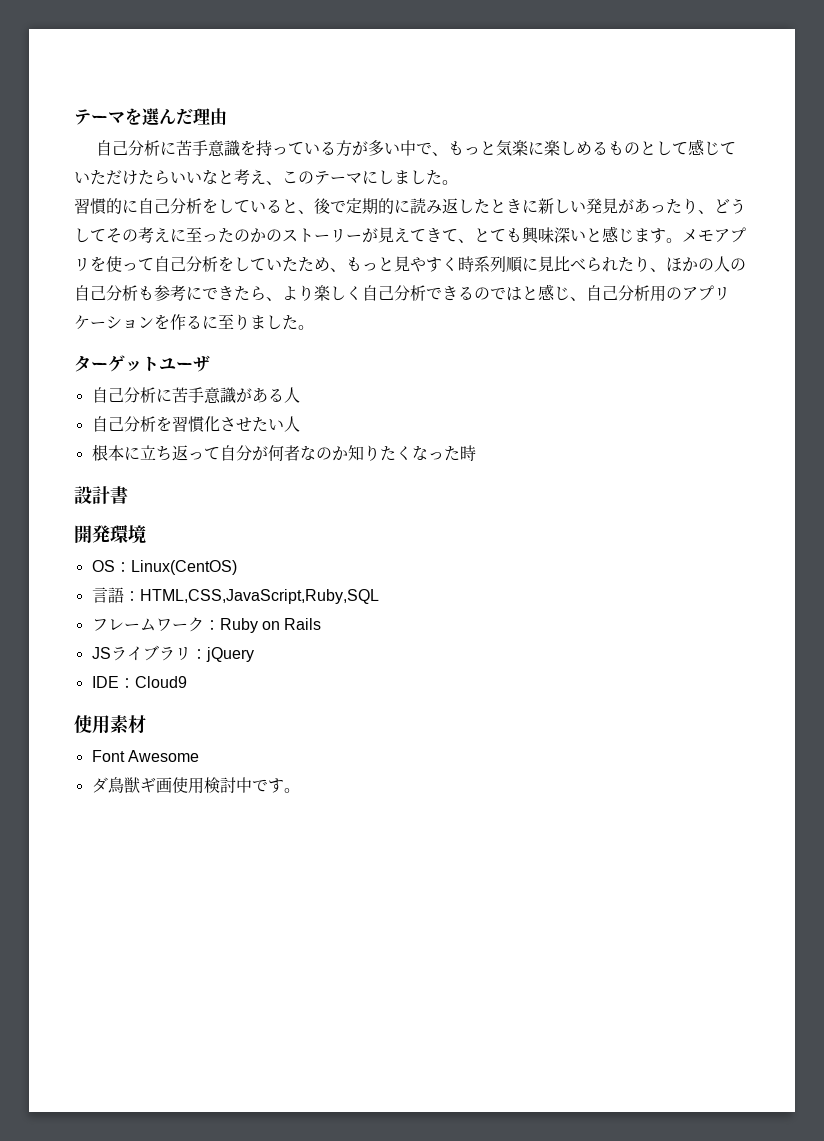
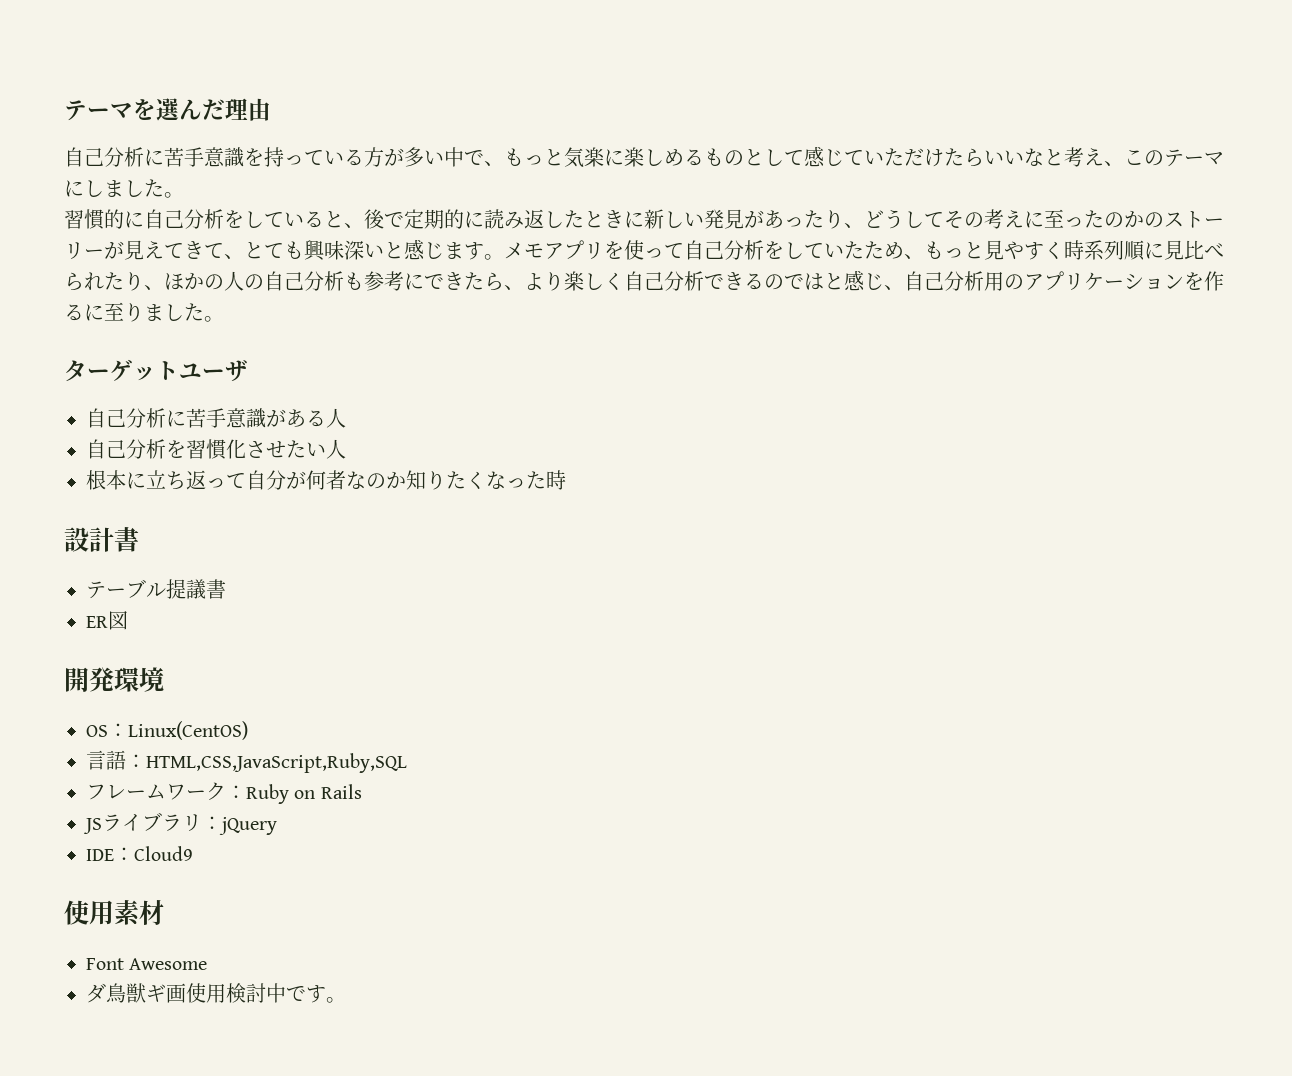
(128, 495) none -> [86,579,226,599] [86,611,128,630] // テーブル提議書 // ER図

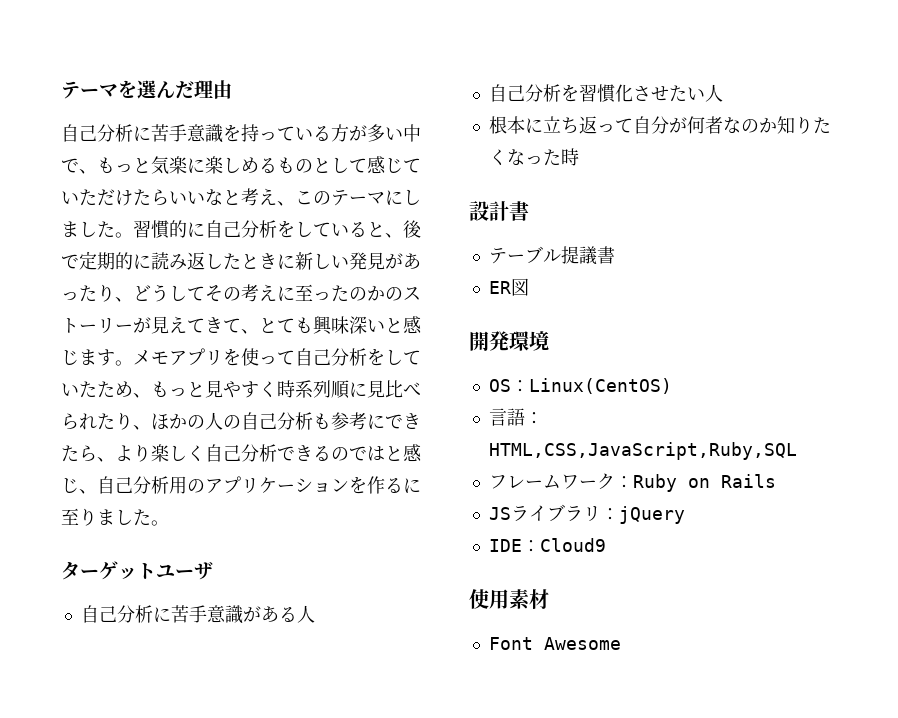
(184, 195) // -> (133, 235) none
[86,983,346,1003] // ダ鳥獣ギ画使用検討中です。 -> (621, 643) none

